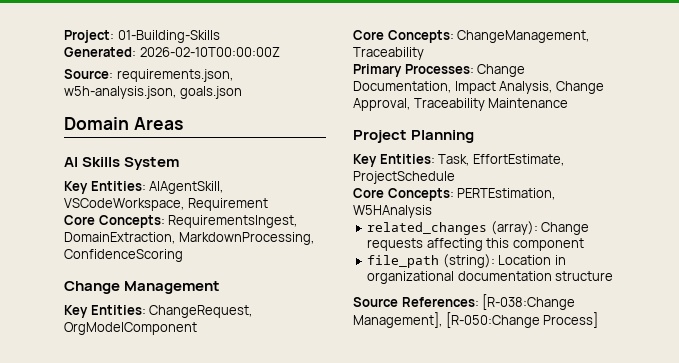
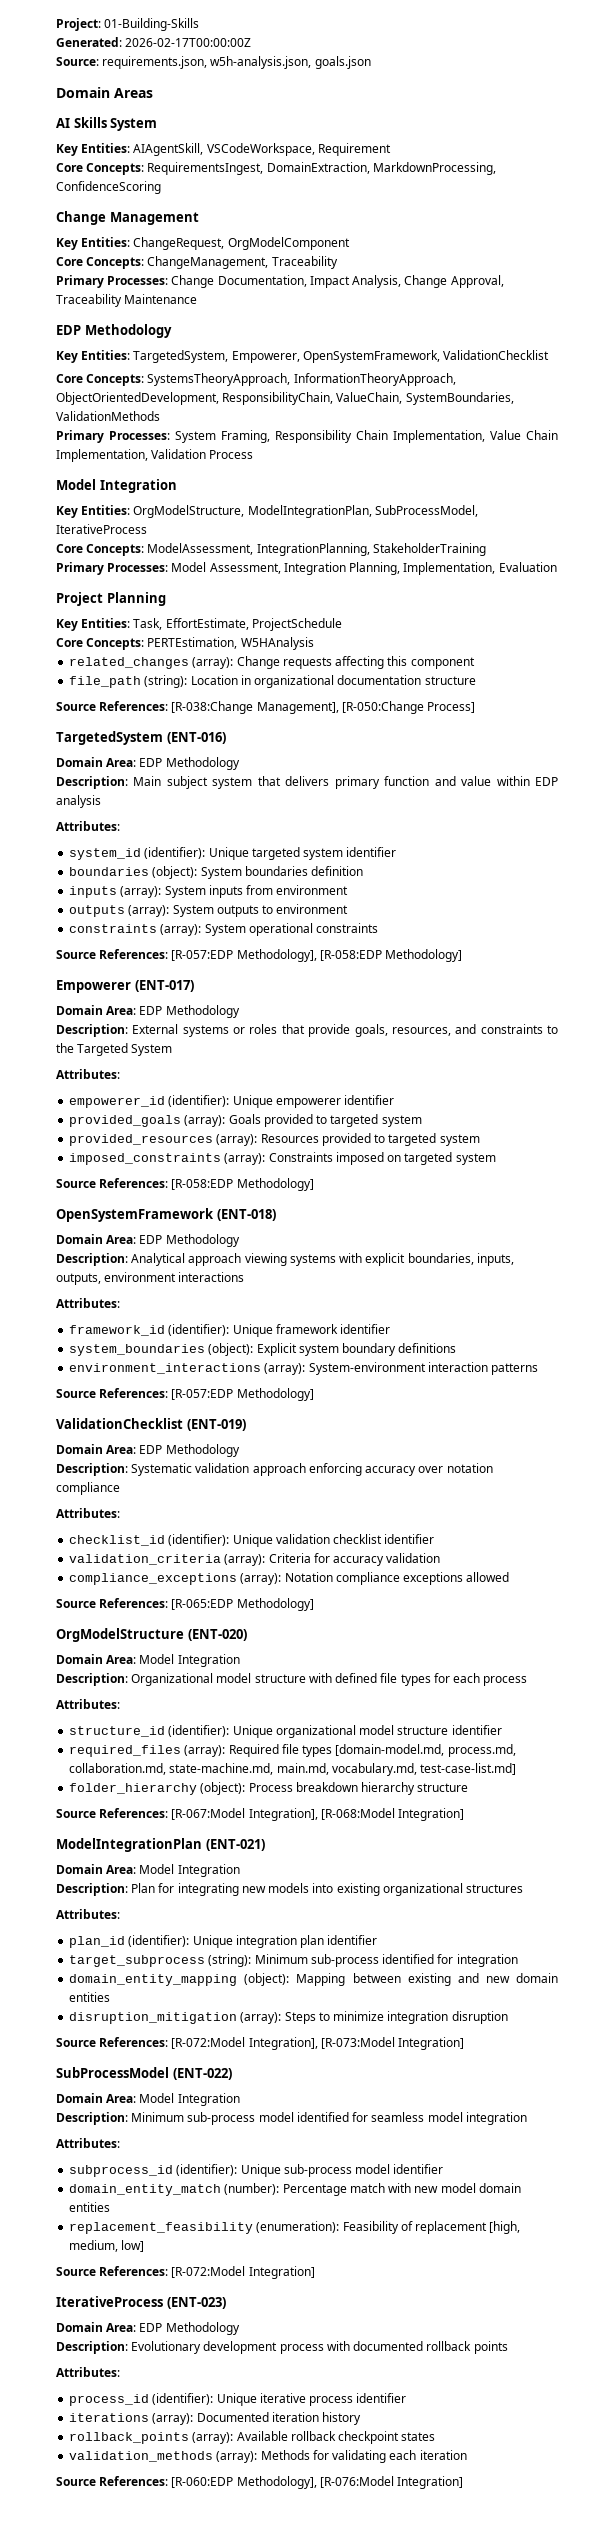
[139,47,280,57] 2026-02-10T00:00:00Z -> [125,38,252,47] 2026-02-17T00:00:00Z
(569, 103) none -> [56,324,172,338] [56,350,550,363] [56,373,456,386] [56,392,514,405] [56,411,160,421] [56,430,558,443] [56,449,254,462] [56,479,177,493] [56,505,478,518] [56,524,147,534] [56,543,486,556] [56,562,557,575] // EDP Methodology // Key Entities: TargetedSystem, Empowerer, OpenSystemFramework, ValidationChecklist // Core Concepts: SystemsTheoryApproach, InformationTheoryApproach, ObjectOrientedDevelopment, ResponsibilityChain, ValueChain, SystemBoundaries, ValidationMethods // Primary Processes: System Framing, Responsibility Chain Implementation, Value Chain Implementation, Validation Process // Model Integration // Key Entities: OrgModelStructure, ModelIntegrationPlan, SubProcessModel, IterativeProcess // Core Concepts: ModelAssessment, IntegrationPlanning, StakeholderTraining // Primary Processes: Model Assessment, Integration Planning, Implementation, Evaluation
(599, 320) none -> [56,731,226,745] [56,757,240,770] [56,776,558,789] [56,795,101,808] [56,821,120,831] [69,847,397,860] [69,866,364,879] [69,885,349,898] [69,904,349,917] [69,923,379,936] [56,949,463,962] [56,980,194,993] [56,1005,240,1018] [56,1024,559,1037] [56,1043,173,1056] [56,1069,120,1079] [69,1095,395,1108] [69,1114,422,1127] [69,1133,480,1146] [69,1152,496,1165] [56,1178,314,1191] [56,1208,276,1222] [56,1234,240,1247] [56,1253,514,1266] [56,1272,245,1285] [56,1298,120,1308] [69,1324,391,1337] [69,1343,457,1356] [69,1362,539,1375] [56,1388,314,1401] [56,1418,246,1431] [56,1444,240,1457] [56,1463,493,1476] [56,1482,120,1495] [56,1508,120,1518] [69,1534,435,1547] [69,1553,441,1566] [69,1572,510,1585] [56,1598,314,1611] [56,1628,247,1642] [56,1654,240,1667] [56,1673,528,1686] [56,1699,120,1709] [69,1725,502,1738] [69,1744,516,1757] [69,1763,517,1776] [69,1782,469,1795] [56,1808,465,1821] [56,1838,265,1852] [56,1864,240,1877] [56,1883,524,1896] [56,1909,120,1919] [69,1935,378,1948] [69,1954,518,1967] [69,1973,558,1986] [69,1992,111,2002] [69,2011,508,2024] [56,2037,465,2050] [56,2067,232,2080] [56,2093,240,2106] [56,2112,527,2125] [56,2138,120,2148] [69,2164,444,2177] [69,2183,521,2196] [69,2202,111,2212] [69,2221,521,2234] [69,2240,145,2252] [56,2266,315,2279] [56,2296,226,2309] [56,2322,240,2335] [56,2341,508,2354] [56,2367,120,2377] [69,2393,407,2406] [69,2412,362,2425] [69,2431,436,2444] [69,2450,467,2463] [56,2476,464,2489] // TargetedSystem (ENT-016) // Domain Area: EDP Methodology // Description: Main subject system that delivers primary function and value within EDP analysis // Attributes: // system_id (identifier): Unique targeted system identifier // boundaries (object): System boundaries definition // inputs (array): System inputs from environment // outputs (array): System outputs to environment // constraints (array): System operational constraints // Source References: [R-057:EDP Methodology], [R-058:EDP Methodology] // Empowerer (ENT-017) // Domain Area: EDP Methodology // Description: External systems or roles that provide goals, resources, and constraints to the Targeted System // Attributes: // empowerer_id (identifier): Unique empowerer identifier // provided_goals (array): Goals provided to targeted system // provided_resources (array): Resources provided to targeted system // imposed_constraints (array): Constraints imposed on targeted system // Source References: [R-058:EDP Methodology] // OpenSystemFramework (ENT-018) // Domain Area: EDP Methodology // Description: Analytical approach viewing systems with explicit boundaries, inputs, outputs, environment interactions // Attributes: // framework_id (identifier): Unique framework identifier // system_boundaries (object): Explicit system boundary definitions // environment_interactions (array): System-environment interaction patterns // Source References: [R-057:EDP Methodology] // ValidationChecklist (ENT-019) // Domain Area: EDP Methodology // Description: Systematic validation approach enforcing accuracy over notation compliance // Attributes: // checklist_id (identifier): Unique validation checklist identifier // validation_criteria (array): Criteria for accuracy validation // compliance_exceptions (array): Notation compliance exceptions allowed // Source References: [R-065:EDP Methodology] // OrgModelStructure (ENT-020) // Domain Area: Model Integration // Description: Organizational model structure with defined file types for each process // Attributes: // structure_id (identifier): Unique organizational model structure identifier // required_files (array): Required file types [domain-model.md, process.md, collaboration.md, state-machine.md, main.md, vocabulary.md, test-case-list.md] // folder_hierarchy (object): Process breakdown hierarchy structure // Source References: [R-067:Model Integration], [R-068:Model Integration] // ModelIntegrationPlan (ENT-021) // Domain Area: Model Integration // Description: Plan for integrating new models into existing organizational structures // Attributes: // plan_id (identifier): Unique integration plan identifier // target_subprocess (string): Minimum sub-process identified for integration // domain_entity_mapping (object): Mapping between existing and new domain entities // disruption_mitigation (array): Steps to minimize integration disruption // Source References: [R-072:Model Integration], [R-073:Model Integration] // SubProcessModel (ENT-022) // Domain Area: Model Integration // Description: Minimum sub-process model identified for seamless model integration // Attributes: // subprocess_id (identifier): Unique sub-process model identifier // domain_entity_match (number): Percentage match with new model domain entities // replacement_feasibility (enumeration): Feasibility of replacement [high, medium, low] // Source References: [R-072:Model Integration] // IterativeProcess (ENT-023) // Domain Area: EDP Methodology // Description: Evolutionary development process with documented rollback points // Attributes: // process_id (identifier): Unique iterative process identifier // iterations (array): Documented iteration history // rollback_points (array): Available rollback checkpoint states // validation_methods (array): Methods for validating each iteration // Source References: [R-060:EDP Methodology], [R-076:Model Integration]

